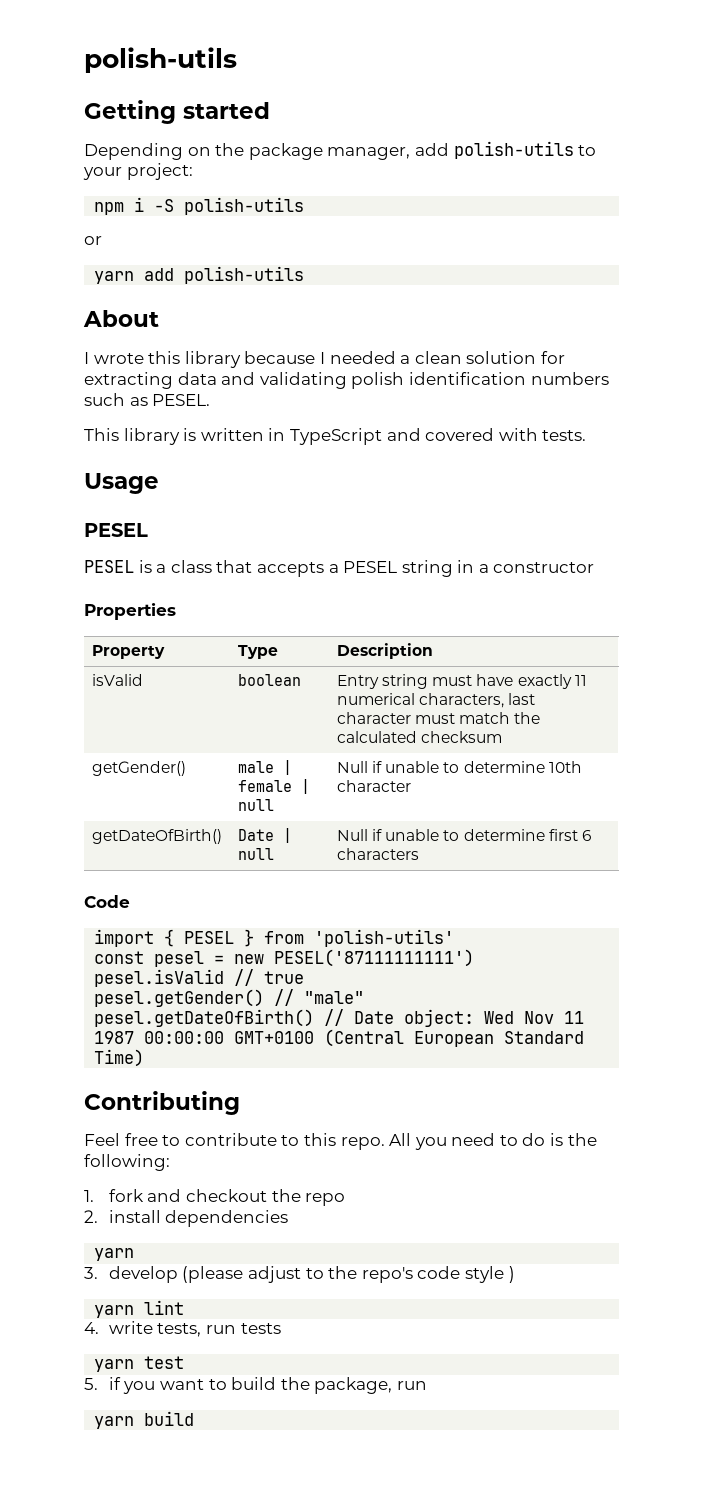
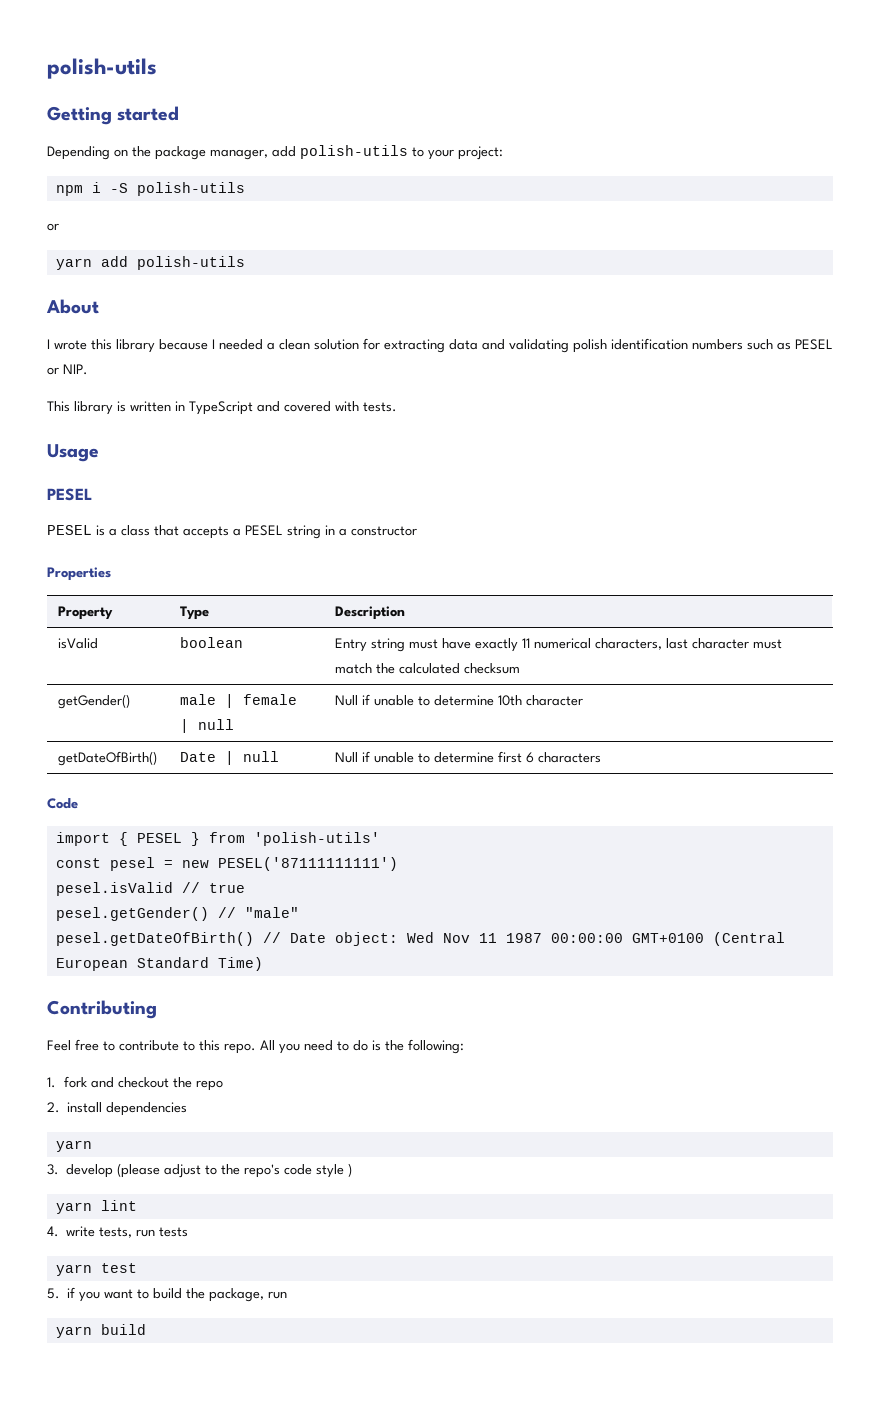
[152,394,211,406] PESEL. -> [795,339,833,350] [47,364,88,375] PESEL or NIP.

